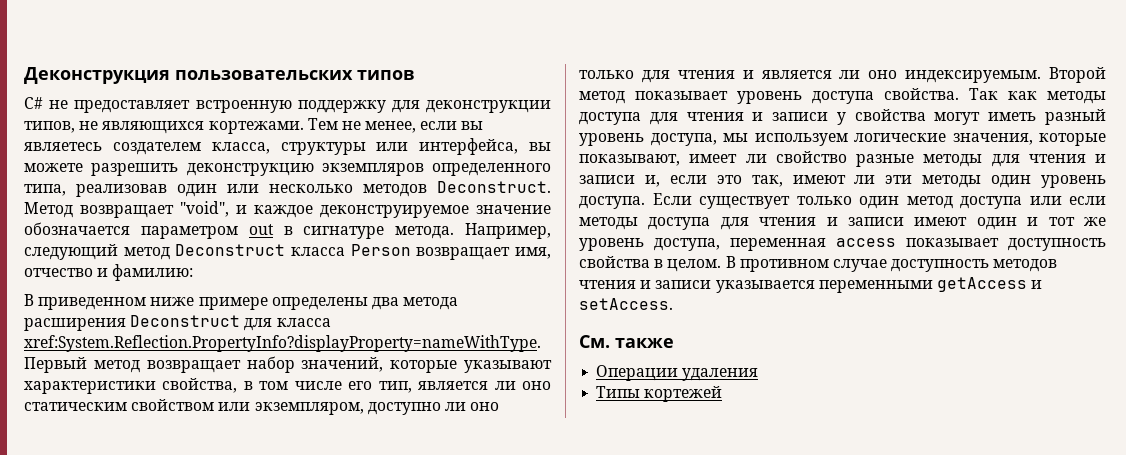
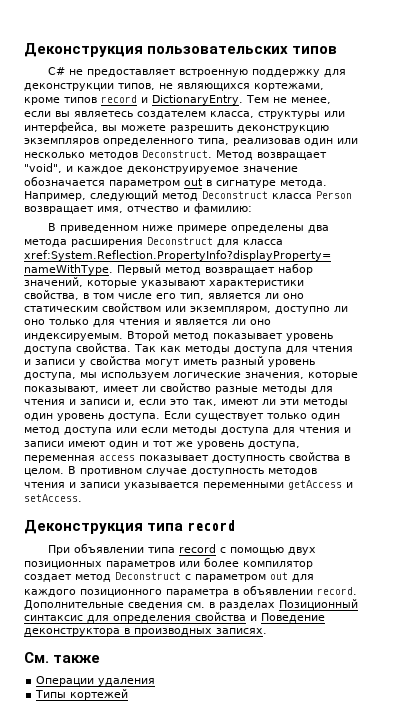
[208,121,304,134] кортежами. -> [254,83,324,91] [24,95,243,105] кортежами, кроме типов record и DictionaryEntry.
(673, 304) none -> [24,520,236,534] [48,543,317,555] [24,557,313,569] [24,572,314,582] [24,585,357,597] [24,599,358,610] [24,612,325,623] [24,628,267,636] // Деконструкция типа record // При объявлении типа record с помощью двух позиционных параметров или более компилятор создает метод Deconstruct с параметром out для каждого позиционного параметра в объявлении record. Дополнительные сведения см. в разделах Позиционный синтаксис для определения свойства и Поведение деконструктора в производных записях.

